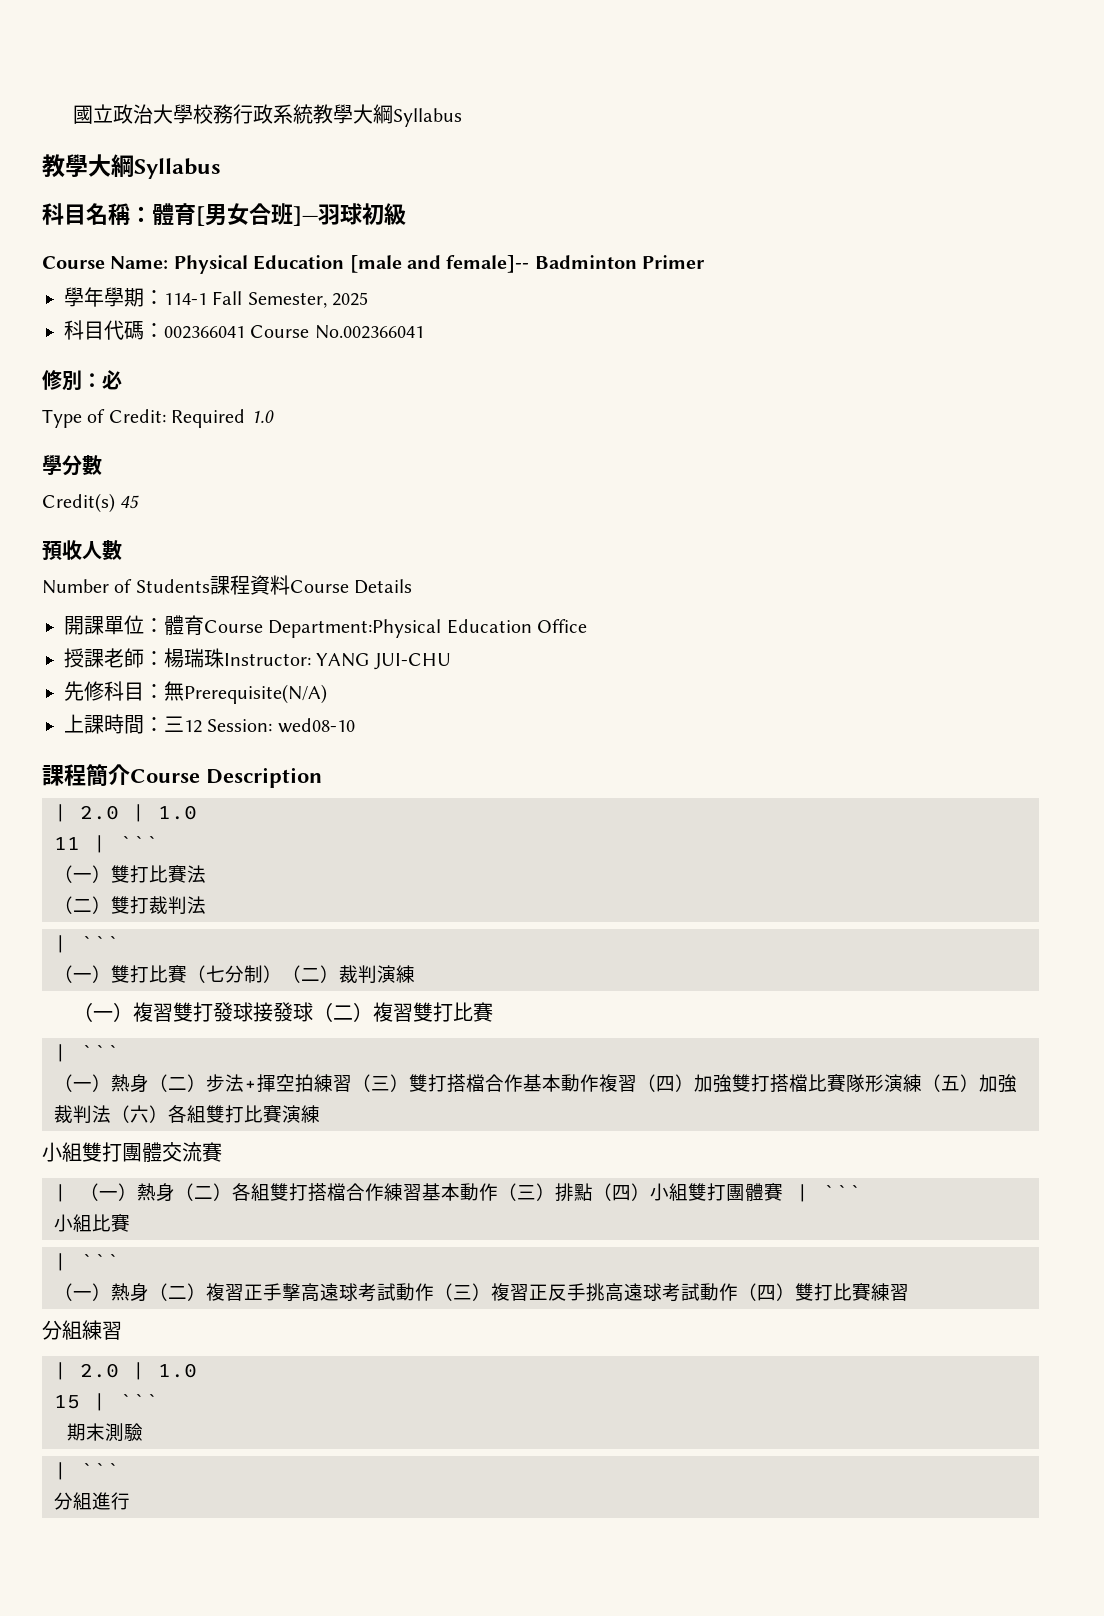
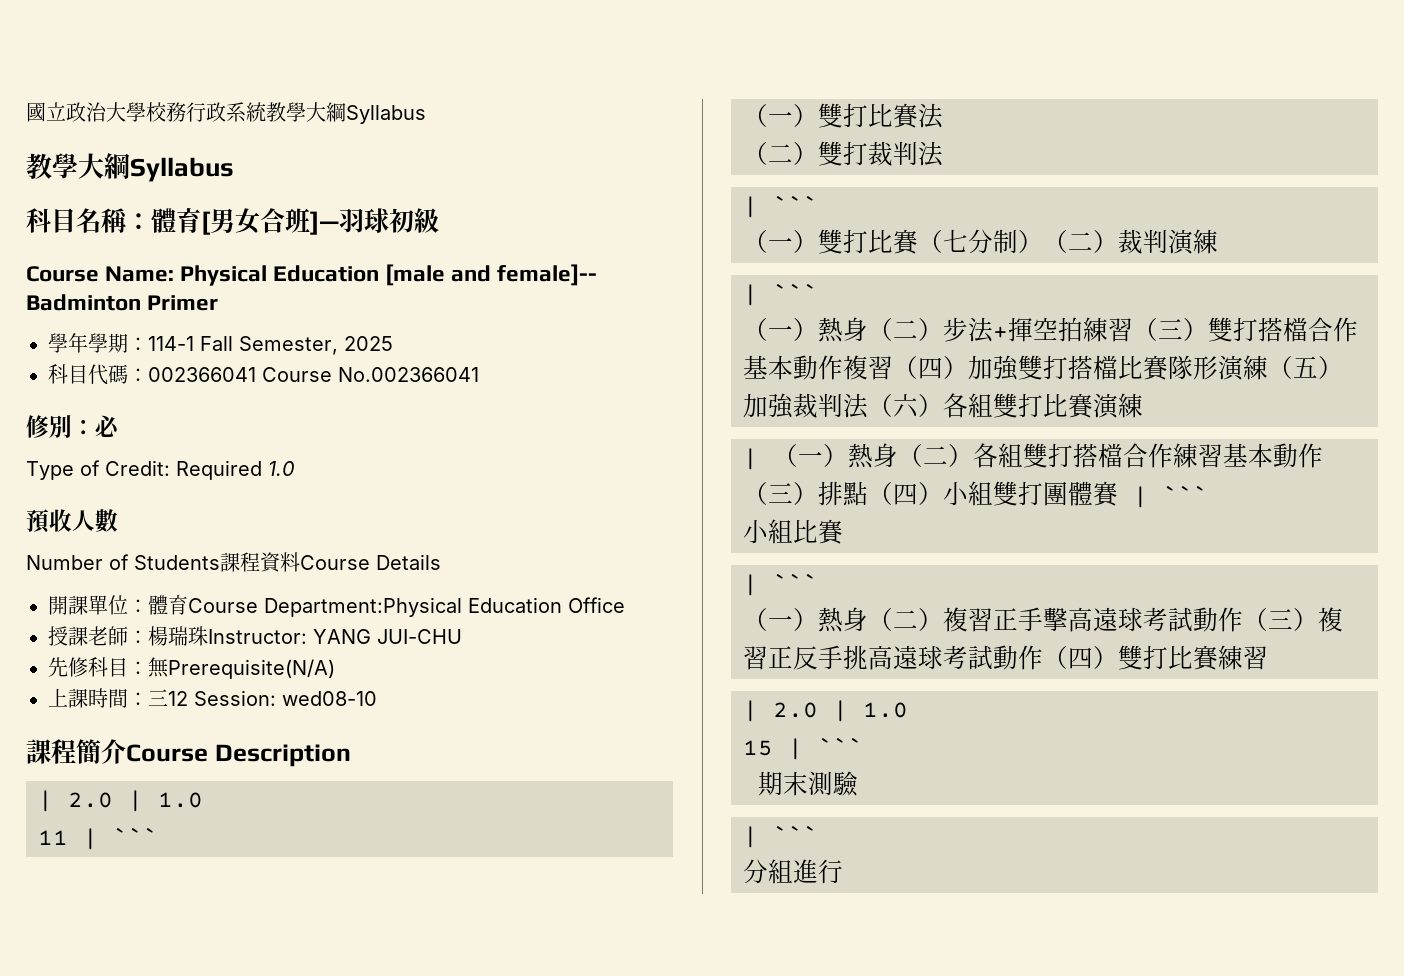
[42,455,102,476] [42,493,140,513] // 學分數 // Credit(s) 45 -> (295, 468) none
[72,1002,493,1022] // （一）複習雙打發球接發球（二）複習雙打比賽 -> (1218, 241) none
[42,1142,222,1162] // 小組雙打團體交流賽 -> (1143, 405) none
[42,1320,122,1340] // 分組練習 -> (1268, 658) none

